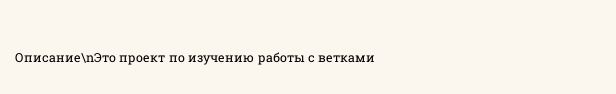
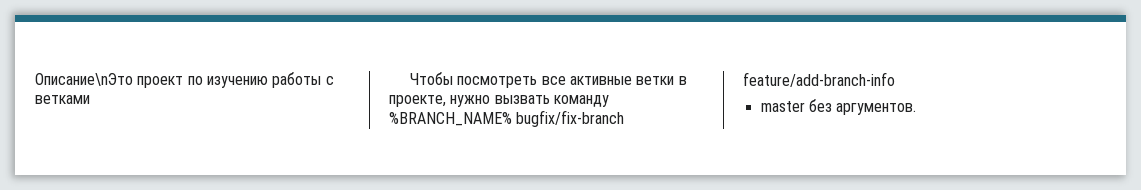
(376, 59) none -> [409,72,687,88] [389,95,609,107] [389,110,625,127] [743,72,895,87] [760,99,917,115] // Чтобы посмотреть все активные ветки в проекте, нужно вызвать команду %BRANCH_NAME% bugfix/fix-branch feature/add-branch-info // master без аргументов.

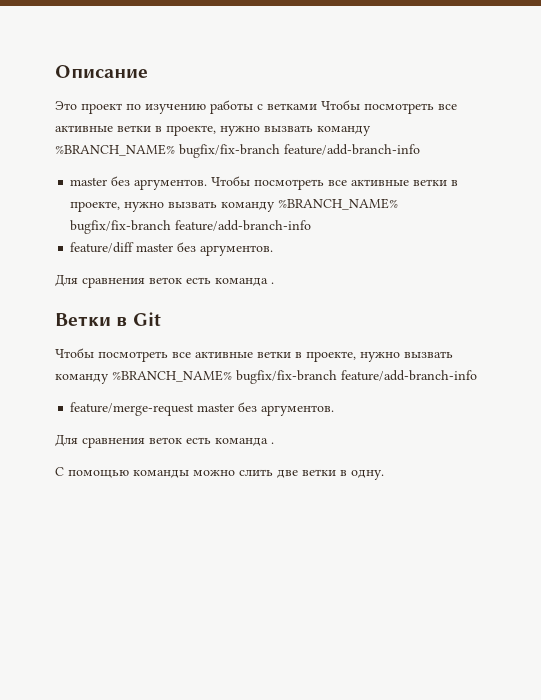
[35,73,133,86] Описание\nЭто -> [55,65,148,78] [55,101,77,110] Описание // Это
(90, 99) // -> (317, 106) none
(917, 109) none -> [211,176,459,190] [70,198,399,212] [70,220,312,234] [70,242,274,256] [55,274,274,288] [55,312,161,327] [55,348,453,362] [55,370,477,384] [70,402,335,416] [55,434,274,448] [55,467,384,480] Чтобы посмотреть все активные ветки в проекте, нужно вызвать команду %BRANCH_NAME% bugfix/fix-branch feature/add-branch-info // feature/diff master без аргументов. // Для сравнения веток есть команда . // Ветки в Git // Чтобы посмотреть все активные ветки в проекте, нужно вызвать команду %BRANCH_NAME% bugfix/fix-branch feature/add-branch-info // feature/merge-request master без аргументов. // Для сравнения веток есть команда . // С помощью команды можно слить две ветки в одну.

